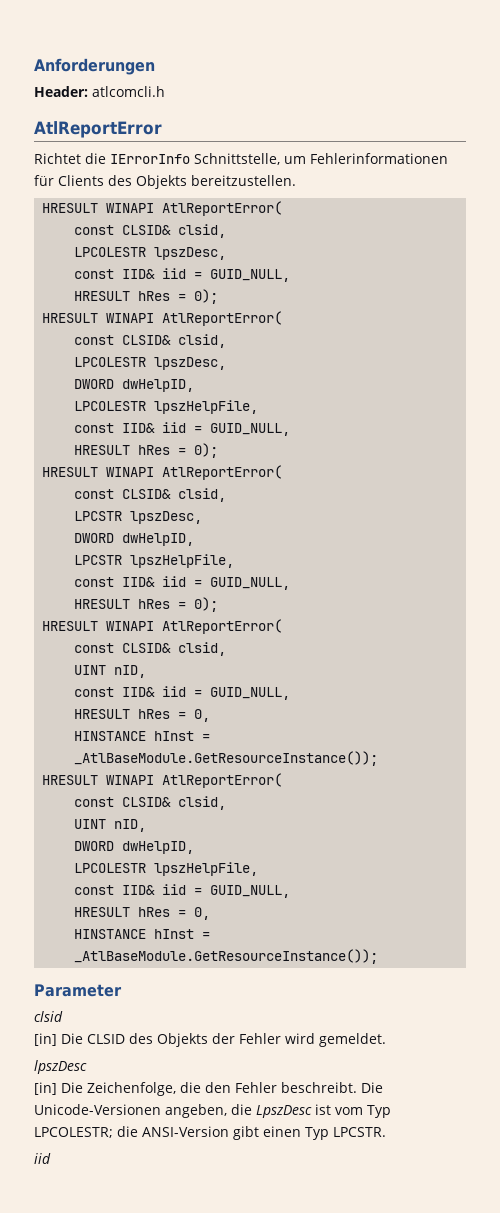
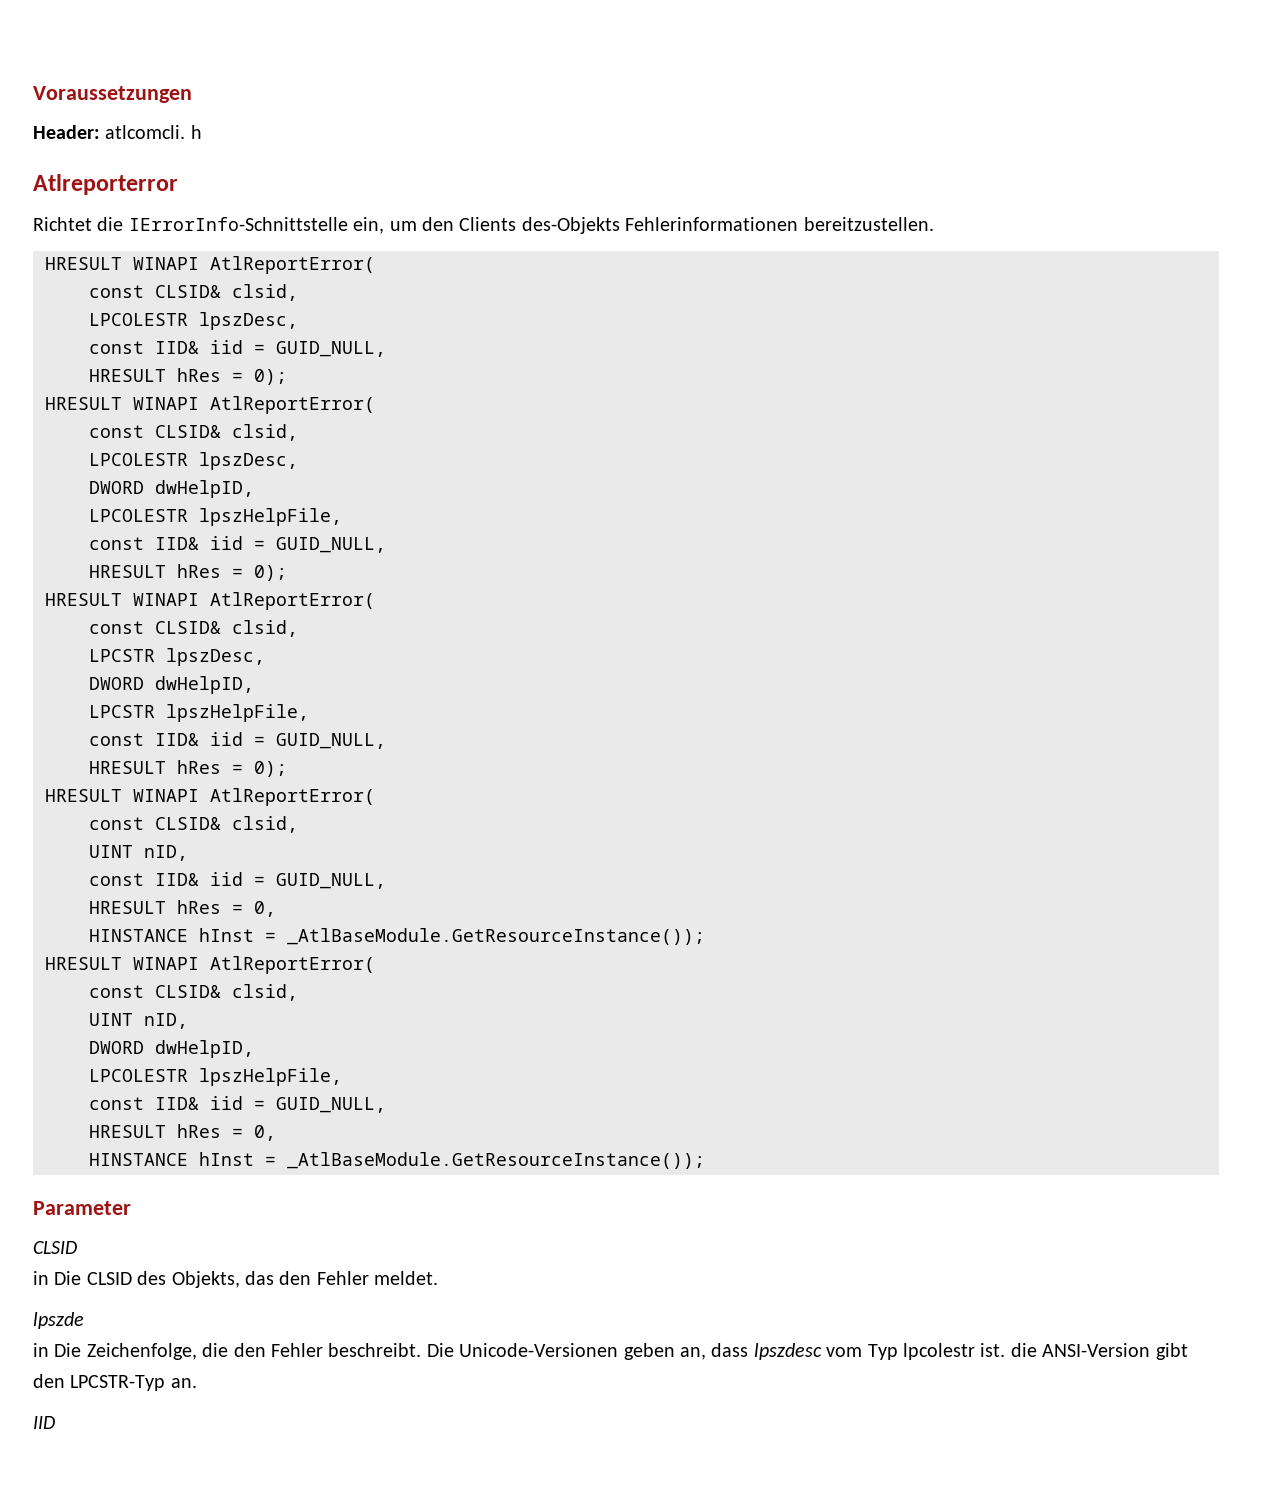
[34,58,155,75] Anforderungen -> [33,86,192,103] Voraussetzungen
[92,86,165,97] [34,121,162,138] atlcomcli.h // AtlReportError -> [105,125,202,139] [33,174,178,195] atlcomcli. h // Atlreporterror
[110,153,448,165] [34,175,187,189] IErrorInfo Schnittstelle, um Fehlerinformationen für Clients des Objekts -> [128,217,799,234] IErrorInfo-Schnittstelle ein, um den Clients des-Objekts Fehlerinformationen
[34,1011,63,1022] [34,1033,57,1046] clsid // [in] -> [33,1241,77,1254] [33,1271,49,1285] CLSID // in
[157,1033,386,1047] [34,1060,87,1074] [34,1082,57,1095] Objekts der Fehler wird gemeldet. // lpszDesc // [in] -> [171,1271,439,1288] [33,1312,84,1329] [33,1343,49,1357] Objekts, das den Fehler meldet. // lpszde // in
[165,1104,391,1118] [34,1126,386,1140] [34,1153,51,1164] angeben, die LpszDesc ist vom Typ LPCOLESTR; die ANSI-Version gibt einen Typ LPCSTR. // iid -> [623,1343,1188,1360] [33,1374,197,1391] [33,1416,55,1429] geben an, dass lpszdesc vom Typ lpcolestr ist. die ANSI-Version gibt den LPCSTR-Typ an. // IID

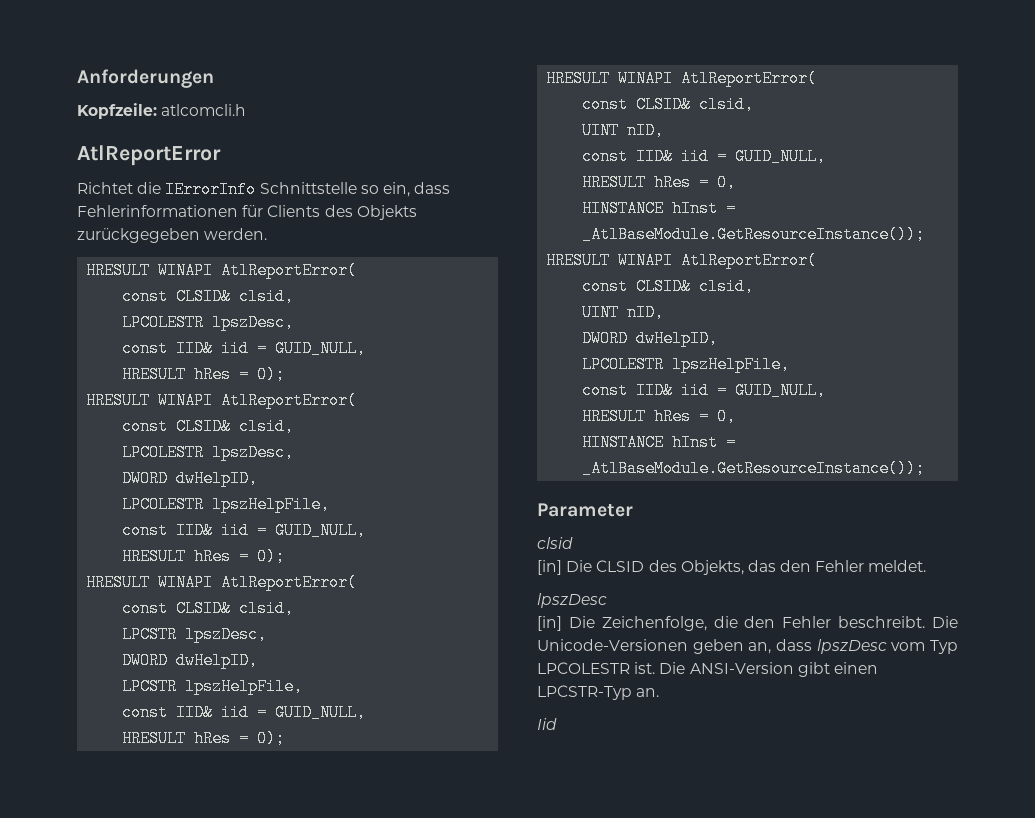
[33,86,192,103] [33,125,202,139] [33,174,178,195] [33,217,934,234] Voraussetzungen // Header: atlcomcli. h // Atlreporterror // Richtet die IErrorInfo-Schnittstelle ein, um den Clients des-Objekts Fehlerinformationen bereitzustellen. -> [77,69,214,88] [77,103,247,119] [77,145,221,166] [77,181,451,198] [77,205,417,220] [77,228,268,243] Anforderungen // Kopfzeile: atlcomcli.h // AtlReportError // Richtet die IErrorInfo Schnittstelle so ein, dass Fehlerinformationen für Clients des Objekts zurückgegeben werden.
[33,1241,77,1254] [33,1271,49,1285] CLSID // in -> [537,537,573,549] [537,560,562,575] clsid // [in]
[33,1312,84,1329] [33,1343,49,1357] lpszde // in -> [537,593,607,608] [537,616,562,631] lpszDesc // [in]
[753,1343,822,1360] lpszdesc -> [816,639,887,654] lpszDesc
[902,1343,1037,1360] lpcolestr ist. die -> [537,662,686,674] LPCOLESTR ist. Die
[33,1374,65,1388] den -> [833,662,878,674] einen
[33,1416,55,1429] IID -> [537,718,557,730] Iid

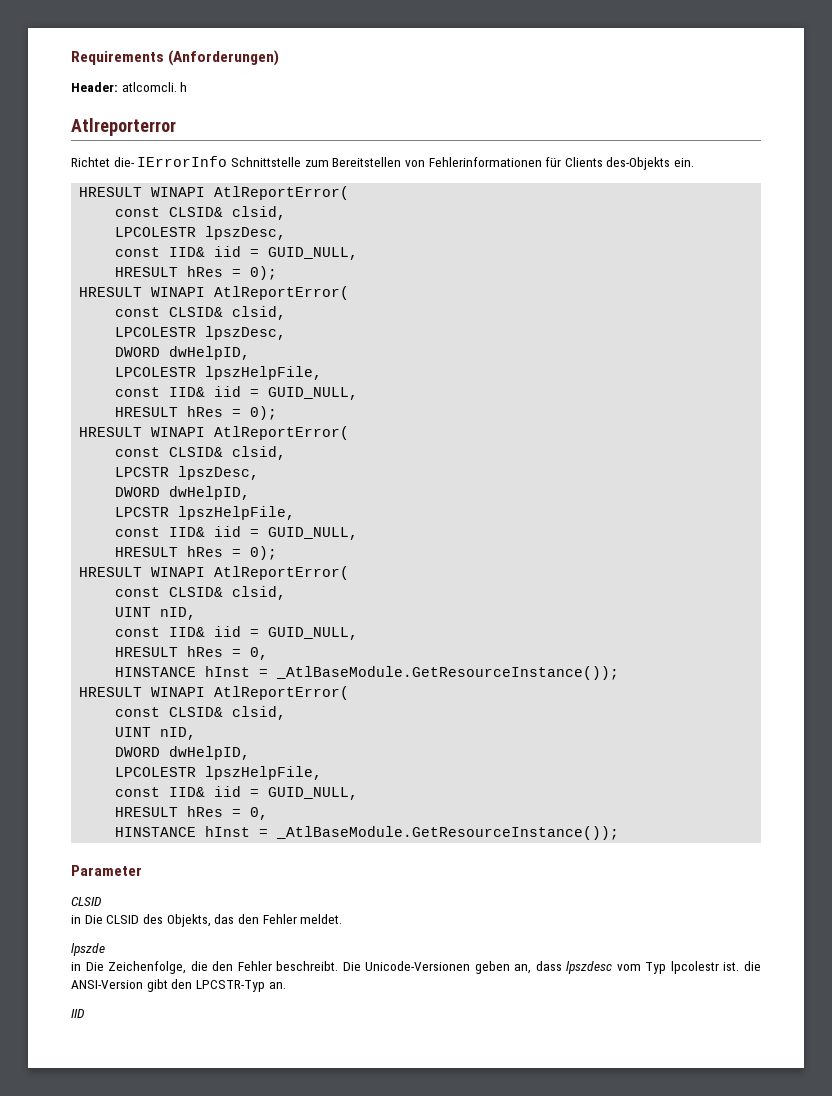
[77,69,214,88] [77,103,247,119] [77,145,221,166] Anforderungen // Kopfzeile: atlcomcli.h // AtlReportError -> [71,50,280,66] [71,82,188,92] [71,118,176,136] Requirements (Anforderungen) // Header: atlcomcli. h // Atlreporterror
[137,182,162,194] die -> [113,157,135,167] die-
[360,182,451,197] [77,205,417,220] [77,228,268,243] so ein, dass Fehlerinformationen für Clients des Objekts zurückgegeben werden. -> [304,157,695,170] zum Bereitstellen von Fehlerinformationen für Clients des-Objekts ein.
[537,537,573,549] [537,560,562,575] clsid // [in] -> [71,897,102,906] [71,915,81,924] CLSID // in
[537,593,607,608] [537,616,562,631] lpszDesc // [in] -> [71,943,105,956] [71,962,81,971] lpszde // in
[816,639,887,654] lpszDesc -> [566,961,613,974] lpszdesc
[537,662,686,674] LPCOLESTR ist. Die -> [670,961,761,974] lpcolestr ist. die
[833,662,878,674] einen -> [171,979,193,989] den
[537,718,557,730] Iid -> [71,1009,85,1018] IID

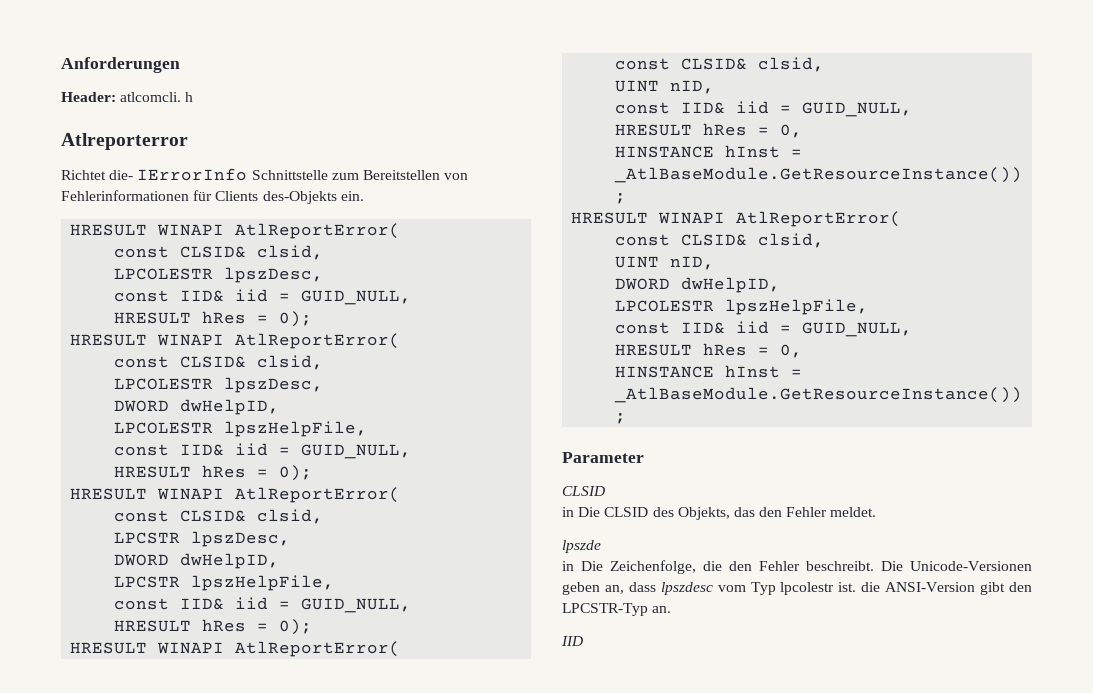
[71,50,280,66] Requirements (Anforderungen) -> [61,57,180,73] Anforderungen

